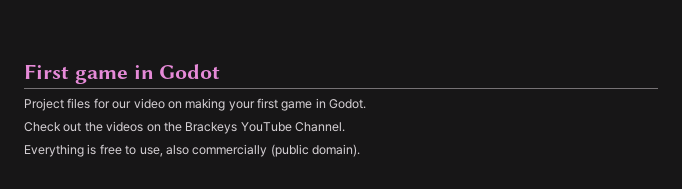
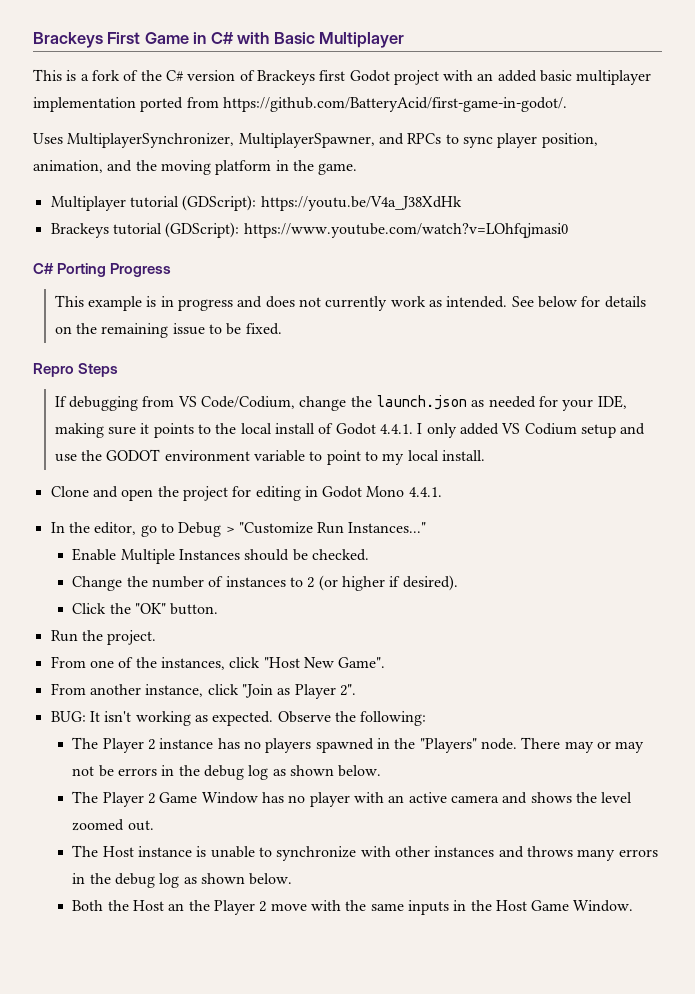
[24,64,221,84] [24,98,367,111] [24,121,345,134] [24,144,360,157] First game in Godot // Project files for our video on making your first game in Godot. // Check out the videos on the Brackeys YouTube Channel. // Everything is free to use, also commercially (public domain). -> [33,32,405,48] [33,69,652,85] [33,97,567,112] [33,133,598,148] [33,160,358,175] [50,195,462,211] [50,222,568,238] [33,263,172,277] [54,295,646,311] [54,323,282,338] [33,363,119,377] [54,395,627,411] [54,423,646,438] [54,449,485,465] [50,486,442,501] [50,522,427,537] [72,548,369,564] [72,575,458,591] [72,603,219,615] [50,630,157,645] [50,656,386,670] [50,683,356,699] [50,711,427,726] [72,737,645,753] [72,765,382,780] [72,791,633,807] [72,819,154,831] [72,845,658,861] [72,873,293,888] [72,900,634,915] Brackeys First Game in C# with Basic Multiplayer // This is a fork of the C# version of Brackeys first Godot project with an added basic multiplayer implementation ported from https://github.com/BatteryAcid/first-game-in-godot/. // Uses MultiplayerSynchronizer, MultiplayerSpawner, and RPCs to sync player position, animation, and the moving platform in the game. // Multiplayer tutorial (GDScript): https://youtu.be/V4a_J38XdHk // Brackeys tutorial (GDScript): https://www.youtube.com/watch?v=LOhfqjmasi0 // C# Porting Progress // This example is in progress and does not currently work as intended. See below for details on the remaining issue to be fixed. // Repro Steps // If debugging from VS Code/Codium, change the launch.json as needed for your IDE, making sure it points to the local install of Godot 4.4.1. I only added VS Codium setup and use the GODOT environment variable to point to my local install. // Clone and open the project for editing in Godot Mono 4.4.1. // In the editor, go to Debug > "Customize Run Instances..." // Enable Multiple Instances should be checked. // Change the number of instances to 2 (or higher if desired). // Click the "OK" button. // Run the project. // From one of the instances, click "Host New Game". // From another instance, click "Join as Player 2". // BUG: It isn't working as expected. Observe the following: // The Player 2 instance has no players spawned in the "Players" node. There may or may not be errors in the debug log as shown below. // The Player 2 Game Window has no player with an active camera and shows the level zoomed out. // The Host instance is unable to synchronize with other instances and throws many errors in the debug log as shown below. // Both the Host an the Player 2 move with the same inputs in the Host Game Window.

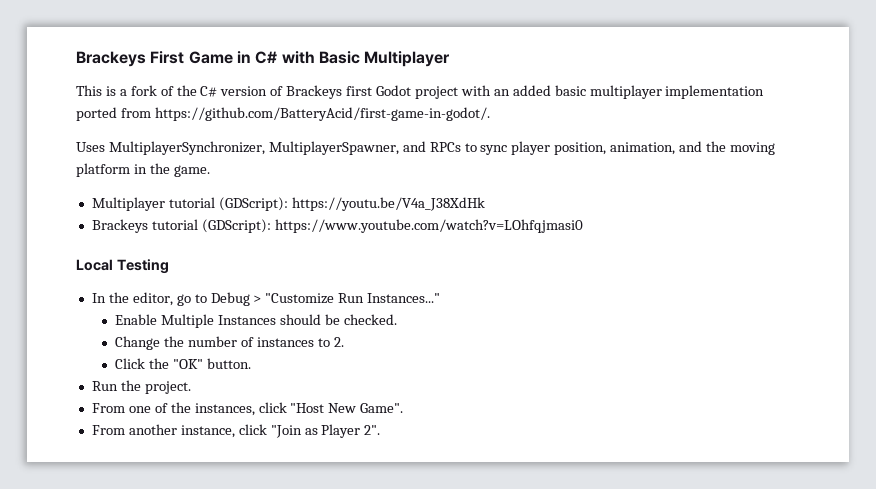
[33,263,172,277] [54,295,646,311] [54,323,282,338] [33,363,119,377] [54,395,627,411] [54,423,646,438] [54,449,485,465] [50,486,442,501] C# Porting Progress // This example is in progress and does not currently work as intended. See below for details on the remaining issue to be fixed. // Repro Steps // If debugging from VS Code/Codium, change the launch.json as needed for your IDE, making sure it points to the local install of Godot 4.4.1. I only added VS Codium setup and use the GODOT environment variable to point to my local install. // Clone and open the project for editing in Godot Mono 4.4.1. -> [76,259,169,274] Local Testing
[307,575,458,591] 2 (or higher if desired). -> [333,337,344,347] 2.
[50,711,427,726] [72,737,645,753] [72,765,382,780] [72,791,633,807] [72,819,154,831] [72,845,658,861] [72,873,293,888] [72,900,634,915] // BUG: It isn't working as expected. Observe the following: // The Player 2 instance has no players spawned in the "Players" node. There may or may not be errors in the debug log as shown below. // The Player 2 Game Window has no player with an active camera and shows the level zoomed out. // The Host instance is unable to synchronize with other instances and throws many errors in the debug log as shown below. // Both the Host an the Player 2 move with the same inputs in the Host Game Window. -> (381, 430) none

